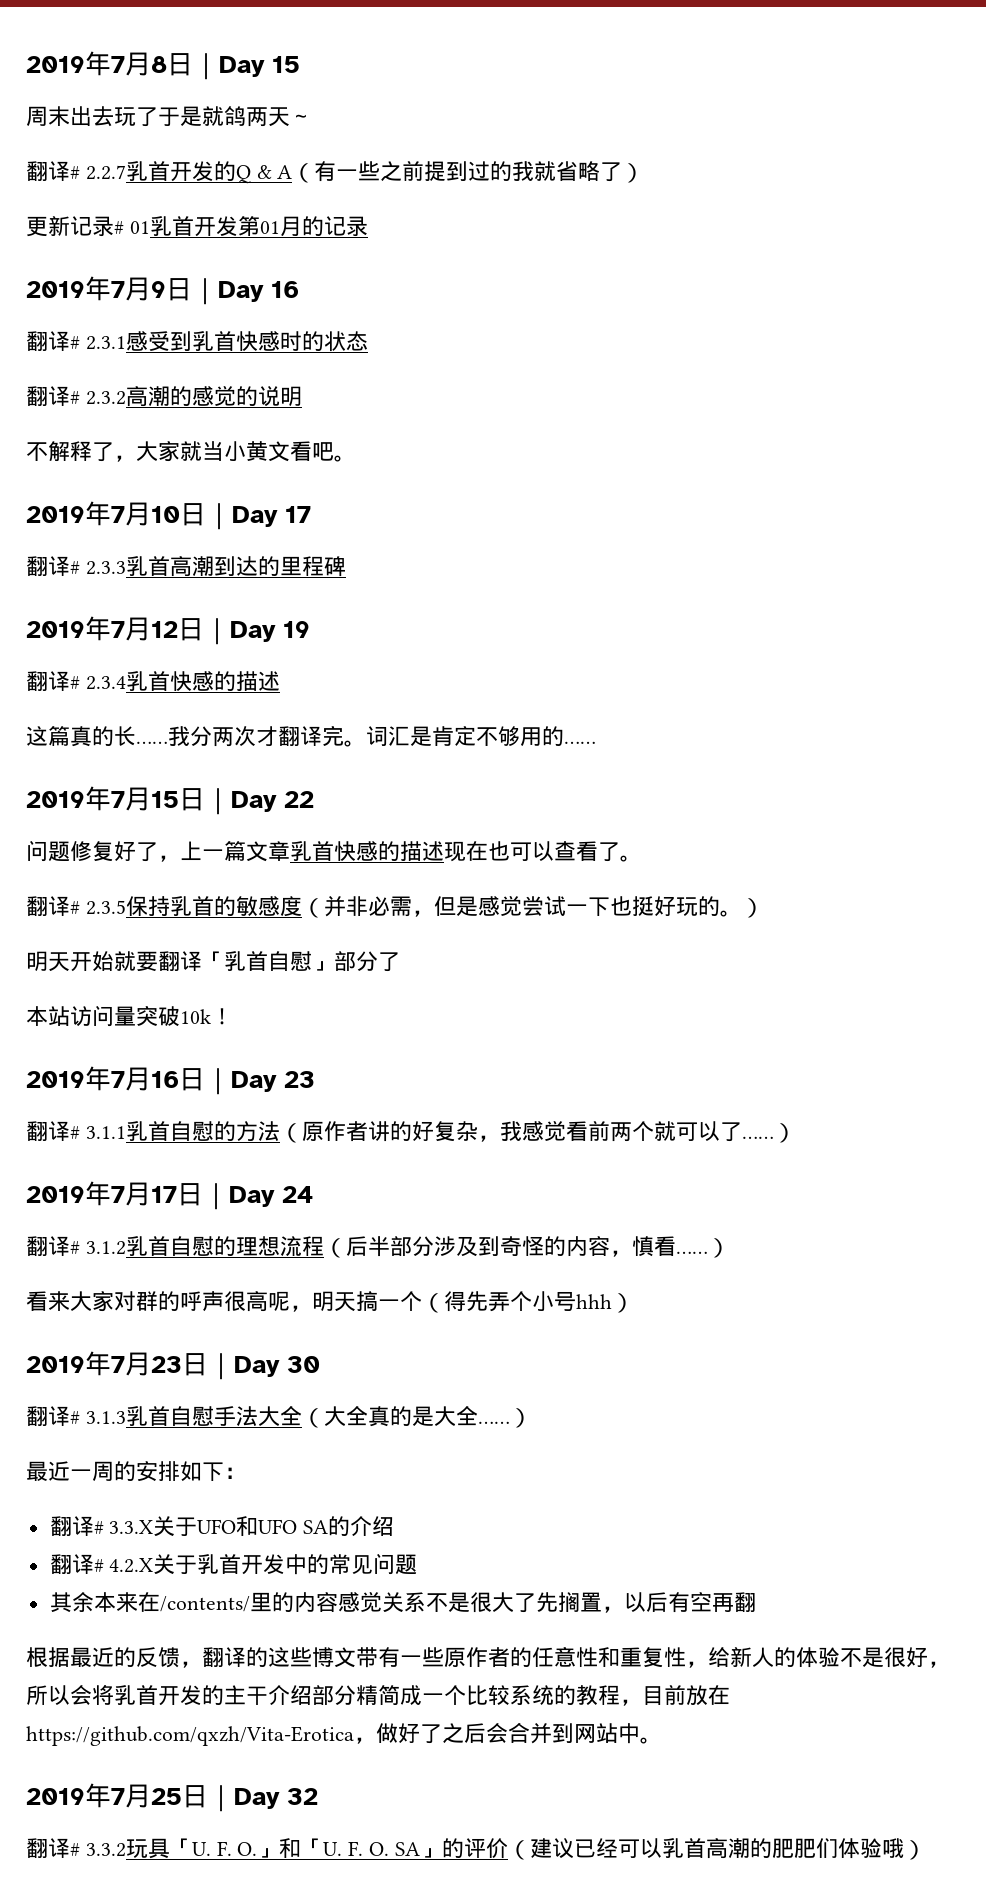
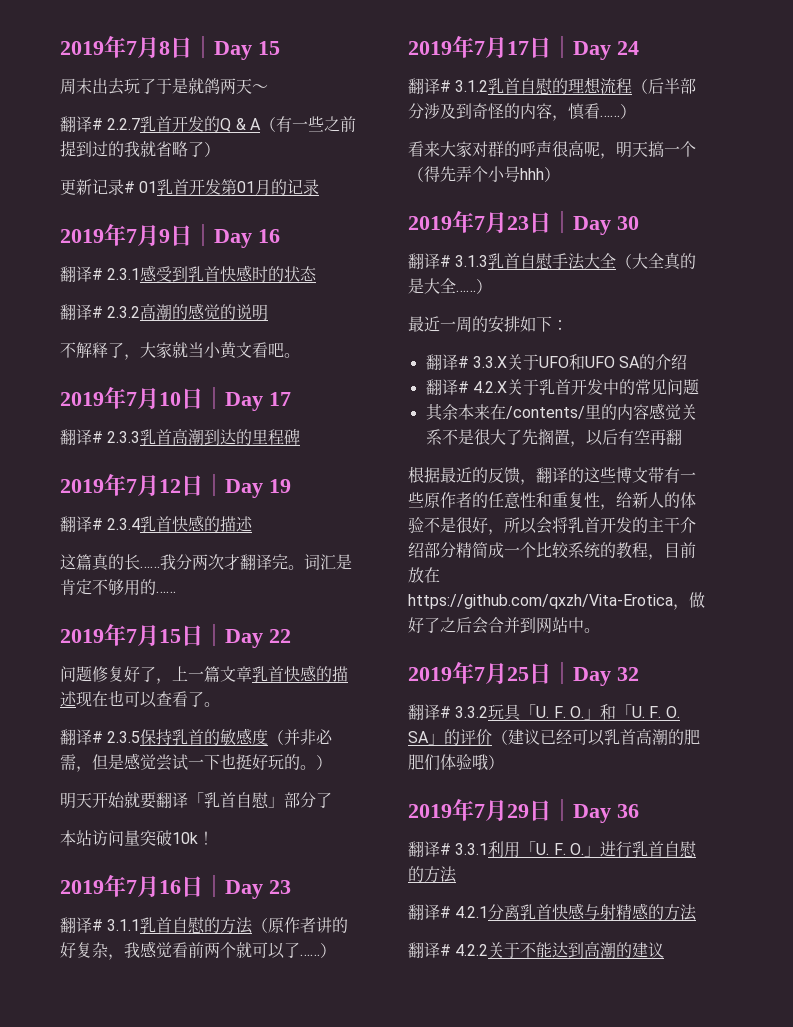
(926, 1850) none -> [408,798,639,823] [408,841,697,858] [408,866,457,883] [408,903,698,921] [408,941,665,958] // 2019年7月29日｜Day 36 // 翻译# 3.3.1利用「U. F. O.」进行乳首自慰的方法 // 翻译# 4.2.1分离乳首快感与射精感的方法 // 翻译# 4.2.2关于不能达到高潮的建议

